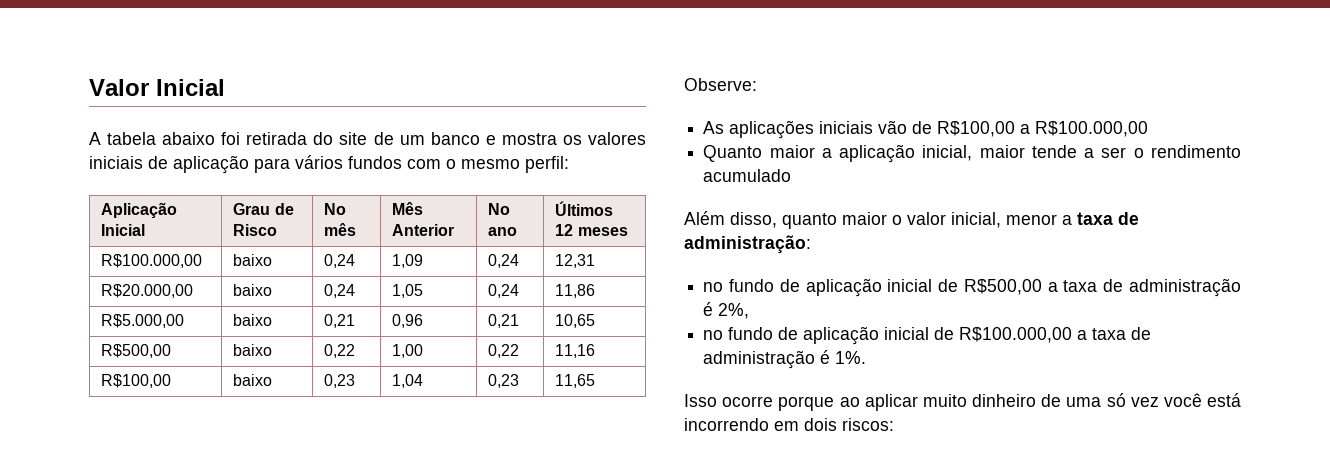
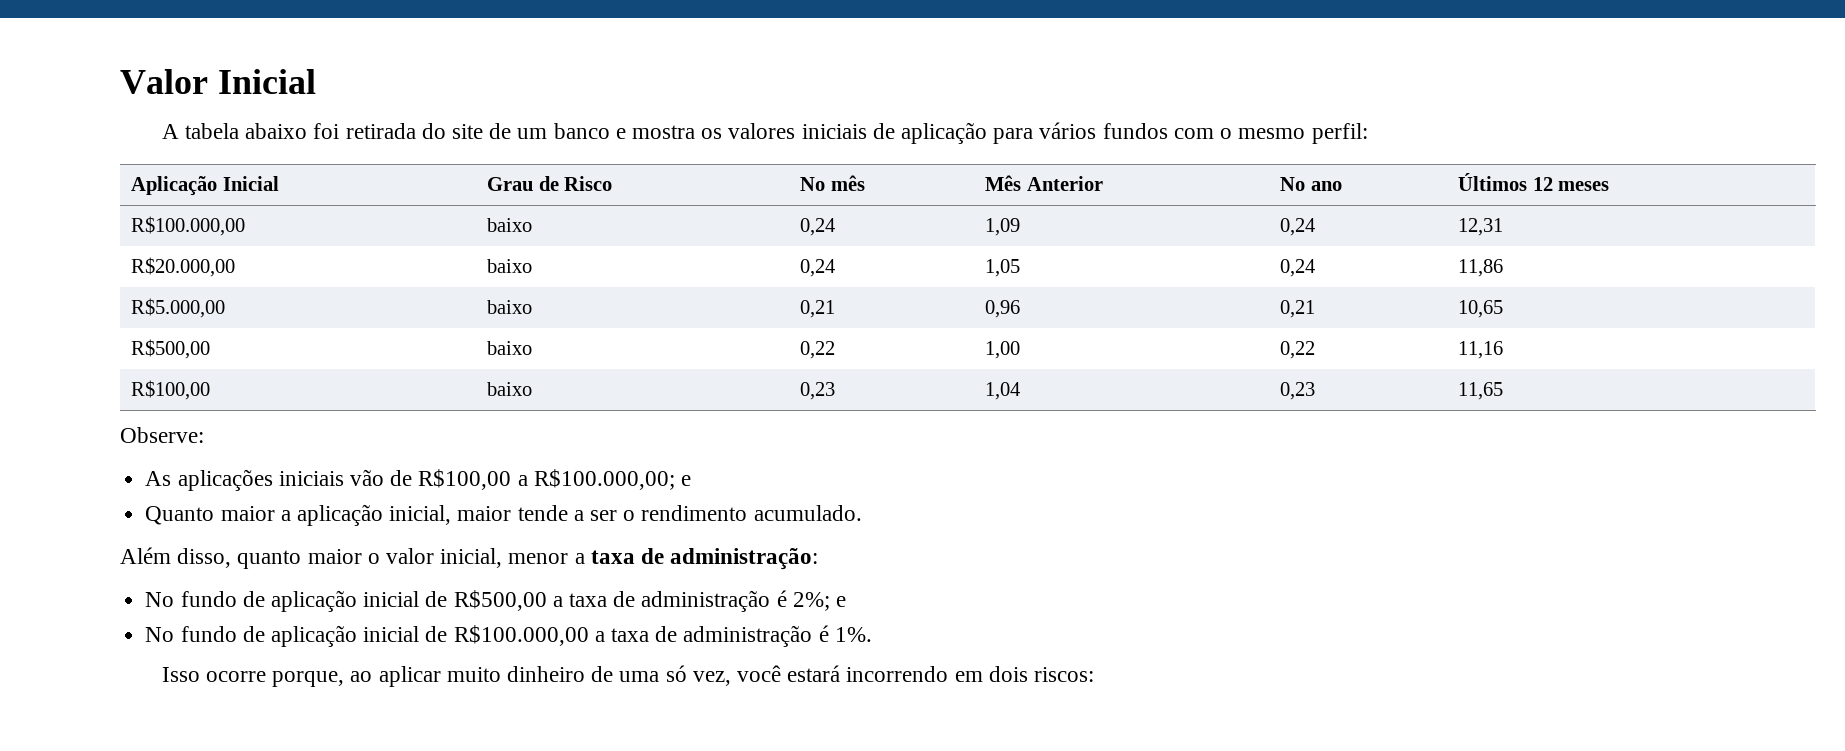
[1035,121,1149,137] R$100.000,00 -> [533,469,691,490] R$100.000,00; e
[703,169,792,182] acumulado -> [753,505,862,521] acumulado.
[703,282,724,292] no -> [145,592,175,607] No
[718,303,750,319] [703,330,724,340] 2%, // no -> [792,592,847,611] [145,627,175,642] 2%; e // No
[778,396,835,411] porque -> [272,671,345,687] porque,
[1130,393,1241,407] vez você está -> [692,665,841,686] vez, você estará

